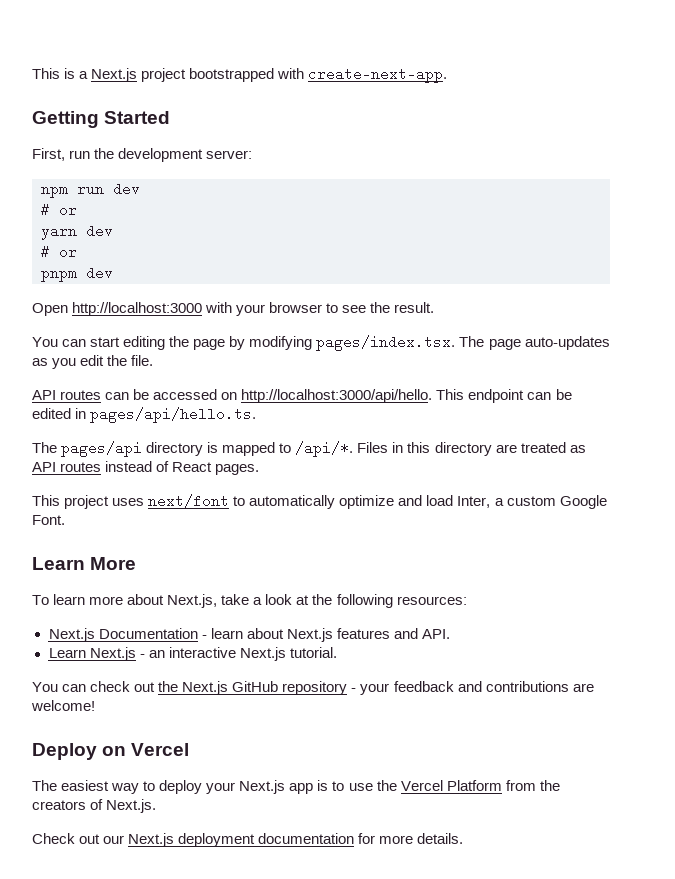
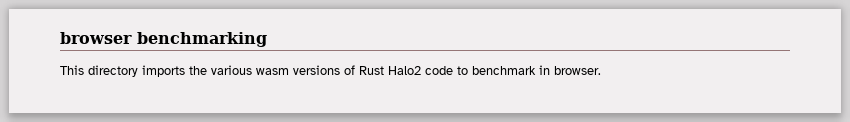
[32,67,448,83] [32,111,171,128] [32,148,253,162] [41,182,140,198] [41,203,77,217] [41,224,113,240] [41,245,77,259] [41,266,113,282] [32,302,435,316] [32,335,610,351] [32,355,154,369] [32,389,572,403] [32,407,257,423] [32,441,586,457] [32,461,260,475] [32,494,607,509] [32,515,65,525] [32,557,137,570] [32,594,467,608] [48,628,450,642] [48,647,337,661] [32,681,594,695] [31,700,95,711] [32,743,190,760] [32,780,560,794] [32,799,157,813] [32,833,464,847] This is a Next.js project bootstrapped with create-next-app. // Getting Started // First, run the development server: // npm run dev // # or // yarn dev // # or // pnpm dev // Open http://localhost:3000 with your browser to see the result. // You can start editing the page by modifying pages/index.tsx. The page auto-updates as you edit the file. // API routes can be accessed on http://localhost:3000/api/hello. This endpoint can be edited in pages/api/hello.ts. // The pages/api directory is mapped to /api/*. Files in this directory are treated as API routes instead of React pages. // This project uses next/font to automatically optimize and load Inter, a custom Google Font. // Learn More // To learn more about Next.js, take a look at the following resources: // Next.js Documentation - learn about Next.js features and API. // Learn Next.js - an interactive Next.js tutorial. // You can check out the Next.js GitHub repository - your feedback and contributions are welcome! // Deploy on Vercel // The easiest way to deploy your Next.js app is to use the Vercel Platform from the creators of Next.js. // Check out our Next.js deployment documentation for more details. -> [60,32,267,47] [60,65,601,77] browser benchmarking // This directory imports the various wasm versions of Rust Halo2 code to benchmark in browser.

